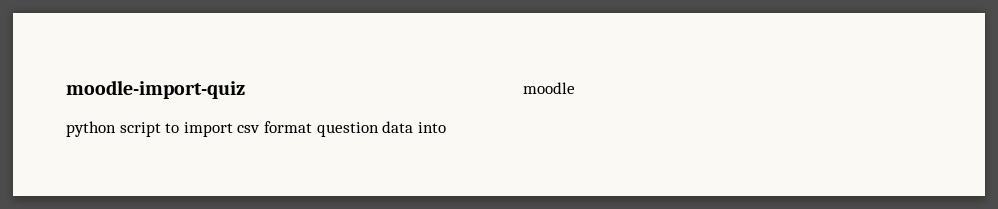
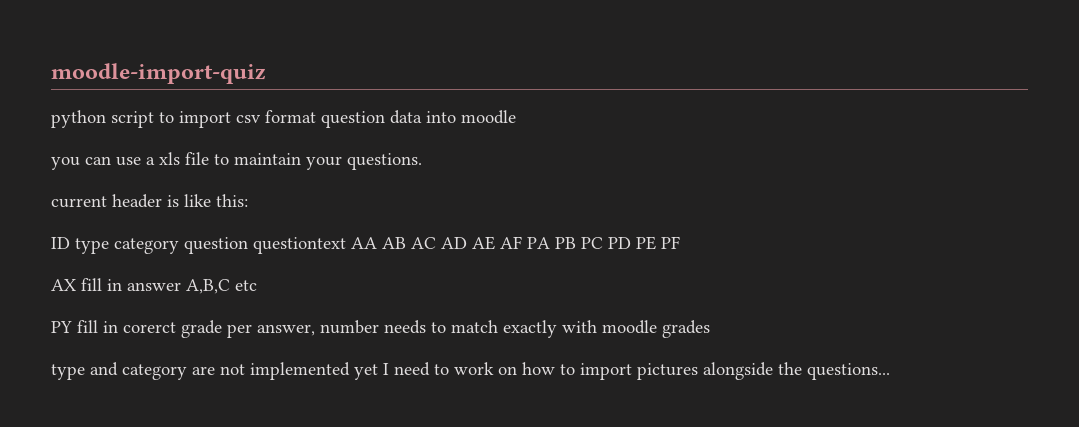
(575, 88) none -> [51,152,422,170] [51,194,248,208] [51,236,680,254] [51,278,257,294] [51,320,710,338] [51,362,890,380] // you can use a xls file to maintain your questions. // current header is like this: // ID type category question questiontext AA AB AC AD AE AF PA PB PC PD PE PF // AX fill in answer A,B,C etc // PY fill in corerct grade per answer, number needs to match exactly with moodle grades // type and category are not implemented yet I need to work on how to import pictures alongside the questions...

